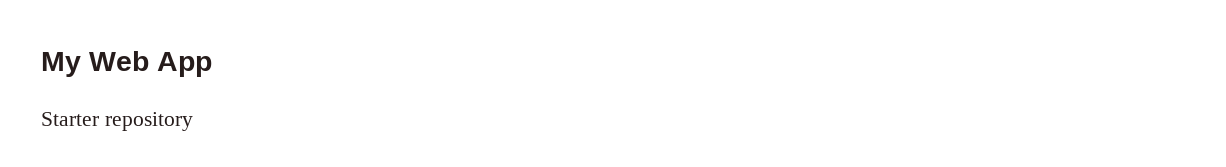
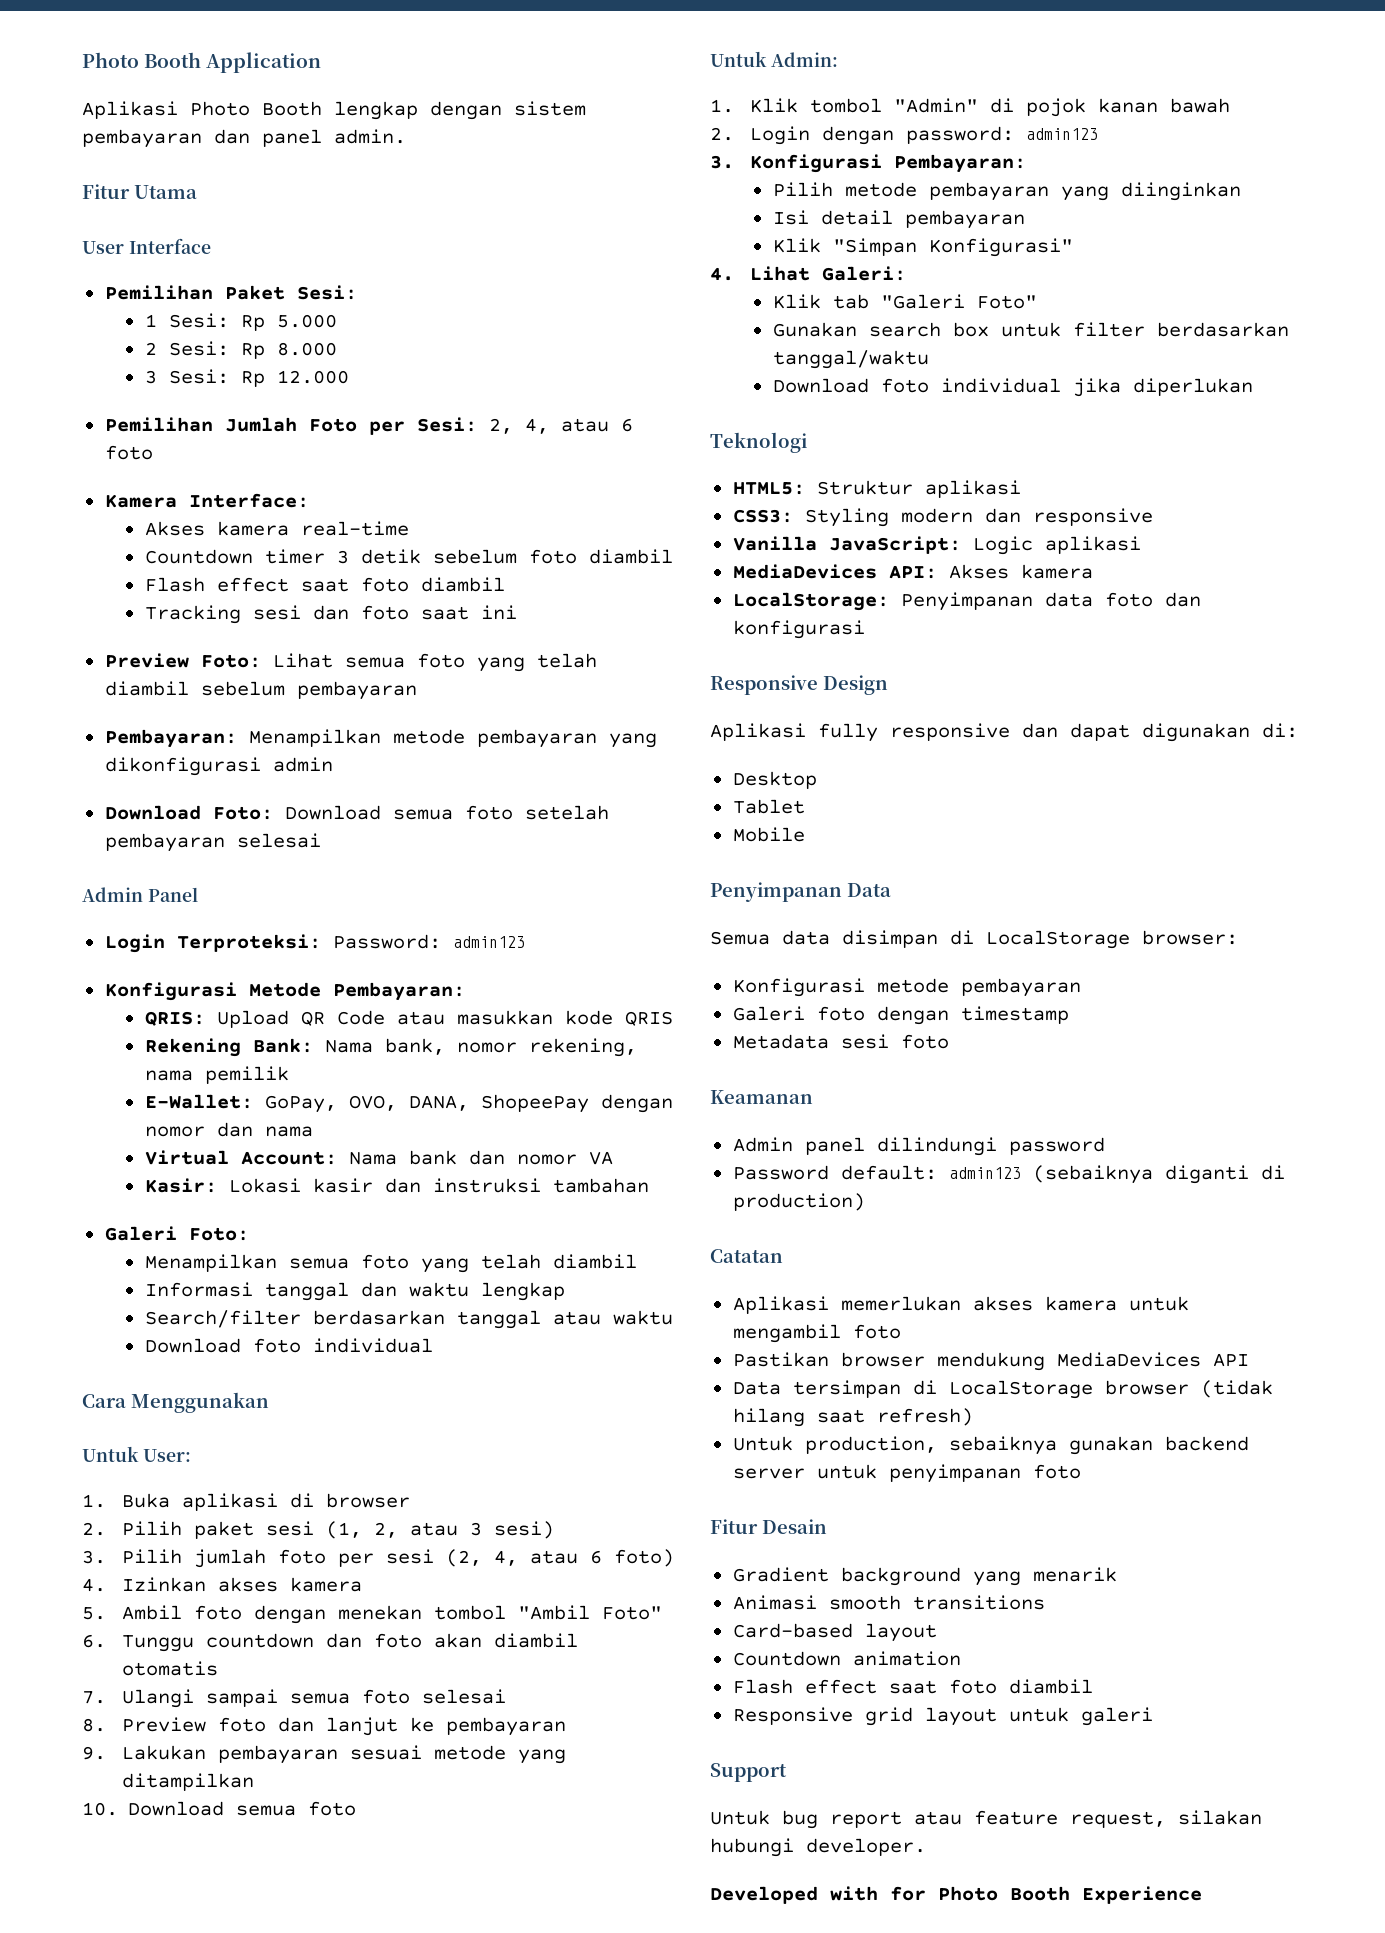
[41,51,212,77] [41,112,193,131] My Web App // Starter repository -> [82,52,322,73] [82,101,586,120] [82,129,406,148] [82,184,197,199] [82,238,211,254] [104,285,357,300] [144,313,337,331] [144,341,337,359] [144,369,349,387] [104,417,633,435] [104,445,153,460] [104,493,309,508] [144,521,409,536] [144,549,673,564] [144,577,505,592] [144,605,517,624] [104,653,597,672] [104,681,417,700] [104,729,657,748] [104,757,333,776] [104,805,609,820] [104,833,321,852] [82,887,198,902] [104,934,525,953] [104,982,465,1001] [144,1010,673,1028] [144,1038,637,1057] [144,1066,289,1084] [144,1094,673,1113] [144,1122,313,1137] [144,1150,613,1165] [144,1178,649,1193] [104,1226,249,1241] [144,1254,637,1273] [144,1282,565,1301] [144,1310,673,1329] [144,1338,433,1353] [82,1392,269,1413] [82,1446,191,1462] [82,1493,411,1511] [82,1521,555,1539] [82,1549,675,1568] [82,1577,363,1592] [82,1605,663,1624] [82,1633,579,1652] [122,1661,219,1676] [82,1689,507,1708] [82,1717,567,1736] [82,1745,567,1764] [122,1773,255,1791] [82,1801,357,1816] [710,51,838,67] [710,98,1231,117] [710,126,1099,145] [710,154,1027,173] [772,182,1241,201] [772,210,1025,229] [772,238,1073,257] [710,266,907,281] [772,294,1037,309] [772,322,1289,337] [772,350,929,369] [772,378,1253,397] [710,432,807,453] [732,480,1021,498] [732,508,1153,527] [732,536,1141,555] [732,564,1093,579] [732,592,1201,611] [732,620,865,639] [710,675,888,695] [710,723,1298,742] [732,771,817,789] [732,799,805,814] [732,827,805,842] [710,882,891,902] [710,930,1238,949] [732,978,1081,997] [732,1006,1069,1025] [732,1034,949,1049] [710,1090,813,1104] [732,1137,1105,1156] [732,1165,1285,1184] [732,1193,865,1211] [710,1249,783,1263] [732,1296,1189,1314] [732,1324,901,1343] [732,1352,1249,1371] [732,1380,1273,1399] [732,1408,973,1427] [732,1436,1249,1455] [732,1464,1081,1483] [710,1519,827,1534] [732,1567,1117,1586] [732,1595,1045,1610] [732,1623,937,1642] [732,1651,961,1666] [732,1679,1093,1694] [732,1707,1153,1726] [710,1763,787,1782] [710,1810,1262,1829] [710,1838,926,1857] [710,1886,1202,1904] Photo Booth Application // Aplikasi Photo Booth lengkap dengan sistem pembayaran dan panel admin. // Fitur Utama // User Interface // Pemilihan Paket Sesi: // 1 Sesi: Rp 5.000 // 2 Sesi: Rp 8.000 // 3 Sesi: Rp 12.000 // Pemilihan Jumlah Foto per Sesi: 2, 4, atau 6 foto // Kamera Interface: // Akses kamera real-time // Countdown timer 3 detik sebelum foto diambil // Flash effect saat foto diambil // Tracking sesi dan foto saat ini // Preview Foto: Lihat semua foto yang telah diambil sebelum pembayaran // Pembayaran: Menampilkan metode pembayaran yang dikonfigurasi admin // Download Foto: Download semua foto setelah pembayaran selesai // Admin Panel // Login Terproteksi: Password: admin123 // Konfigurasi Metode Pembayaran: // QRIS: Upload QR Code atau masukkan kode QRIS // Rekening Bank: Nama bank, nomor rekening, nama pemilik // E-Wallet: GoPay, OVO, DANA, ShopeePay dengan nomor dan nama // Virtual Account: Nama bank dan nomor VA // Kasir: Lokasi kasir dan instruksi tambahan // Galeri Foto: // Menampilkan semua foto yang telah diambil // Informasi tanggal dan waktu lengkap // Search/filter berdasarkan tanggal atau waktu // Download foto individual // Cara Menggunakan // Untuk User: // 1. Buka aplikasi di browser // 2. Pilih paket sesi (1, 2, atau 3 sesi) // 3. Pilih jumlah foto per sesi (2, 4, atau 6 foto) // 4. Izinkan akses kamera // 5. Ambil foto dengan menekan tombol "Ambil Foto" // 6. Tunggu countdown dan foto akan diambil otomatis // 7. Ulangi sampai semua foto selesai // 8. Preview foto dan lanjut ke pembayaran // 9. Lakukan pembayaran sesuai metode yang ditampilkan // 10. Download semua foto // Untuk Admin: // 1. Klik tombol "Admin" di pojok kanan bawah // 2. Login dengan password: admin123 // 3. Konfigurasi Pembayaran: // Pilih metode pembayaran yang diinginkan // Isi detail pembayaran // Klik "Simpan Konfigurasi" // 4. Lihat Galeri: // Klik tab "Galeri Foto" // Gunakan search box untuk filter berdasarkan tanggal/waktu // Download foto individual jika diperlukan // Teknologi // HTML5: Struktur aplikasi // CSS3: Styling modern dan responsive // Vanilla JavaScript: Logic aplikasi // MediaDevices API: Akses kamera // LocalStorage: Penyimpanan data foto dan konfigurasi // Responsive Design // Aplikasi fully responsive dan dapat digunakan di: // Desktop // Tablet // Mobile // Penyimpanan Data // Semua data disimpan di LocalStorage browser: // Konfigurasi metode pembayaran // Galeri foto dengan timestamp // Metadata sesi foto // Keamanan // Admin panel dilindungi password // Password default: admin123 (sebaiknya diganti di production) // Catatan // Aplikasi memerlukan akses kamera untuk mengambil foto // Pastikan browser mendukung MediaDevices API // Data tersimpan di LocalStorage browser (tidak hilang saat refresh) // Untuk production, sebaiknya gunakan backend server untuk penyimpanan foto // Fitur Desain // Gradient background yang menarik // Animasi smooth transitions // Card-based layout // Countdown animation // Flash effect saat foto diambil // Responsive grid layout untuk galeri // Support // Untuk bug report atau feature request, silakan hubungi developer. // Developed with for Photo Booth Experience

